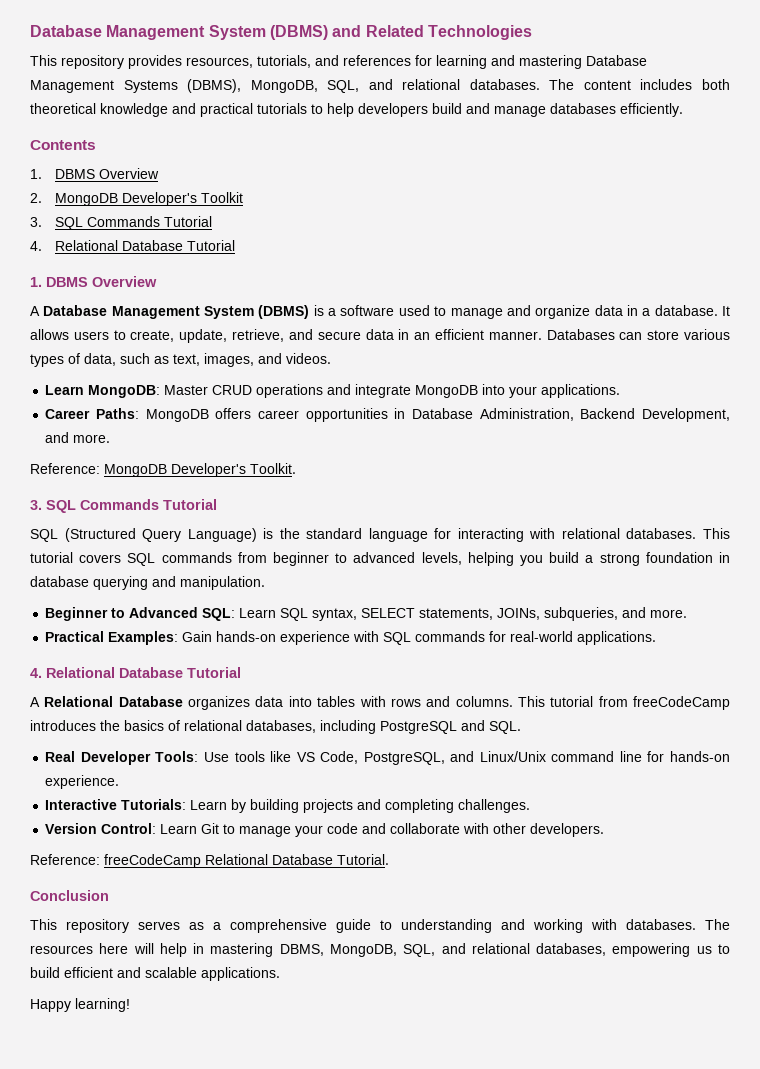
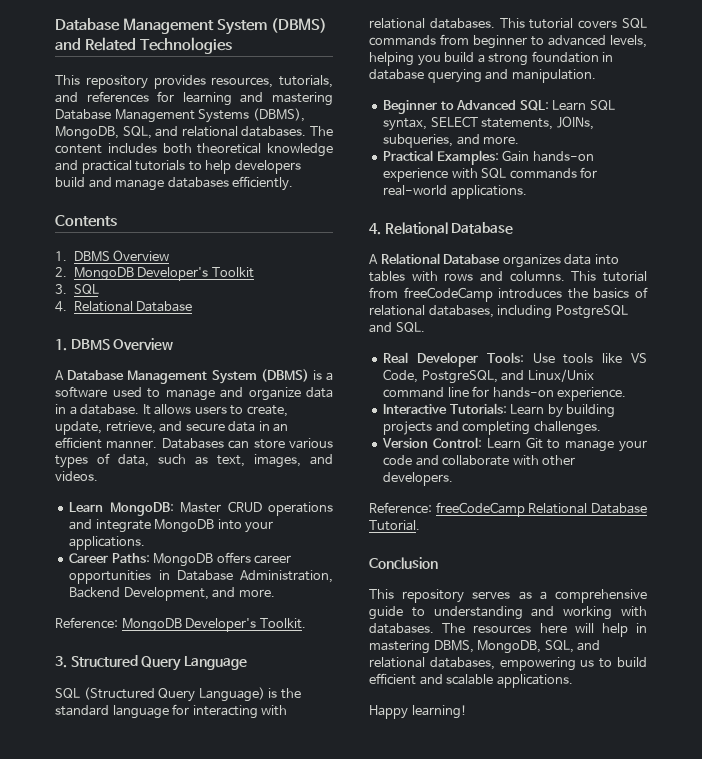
[86,216,212,227] [30,240,235,251] Commands Tutorial // 4. Relational Database Tutorial -> [55,301,193,312] // 4. Relational Database
[46,499,217,513] SQL Commands Tutorial -> [70,655,247,671] Structured Query Language
[187,667,241,678] Tutorial -> (514, 228) none

